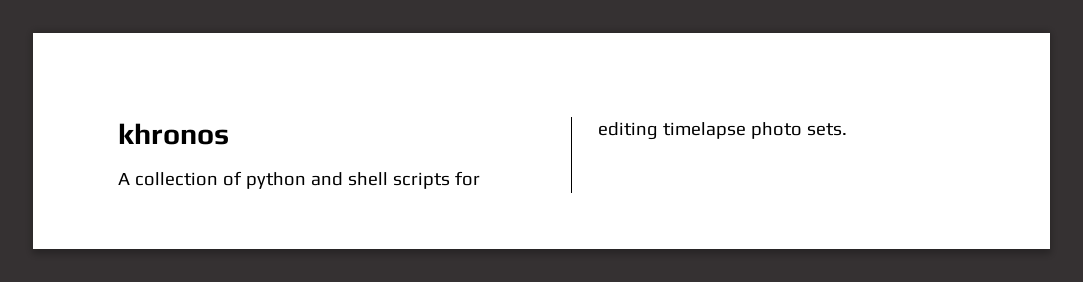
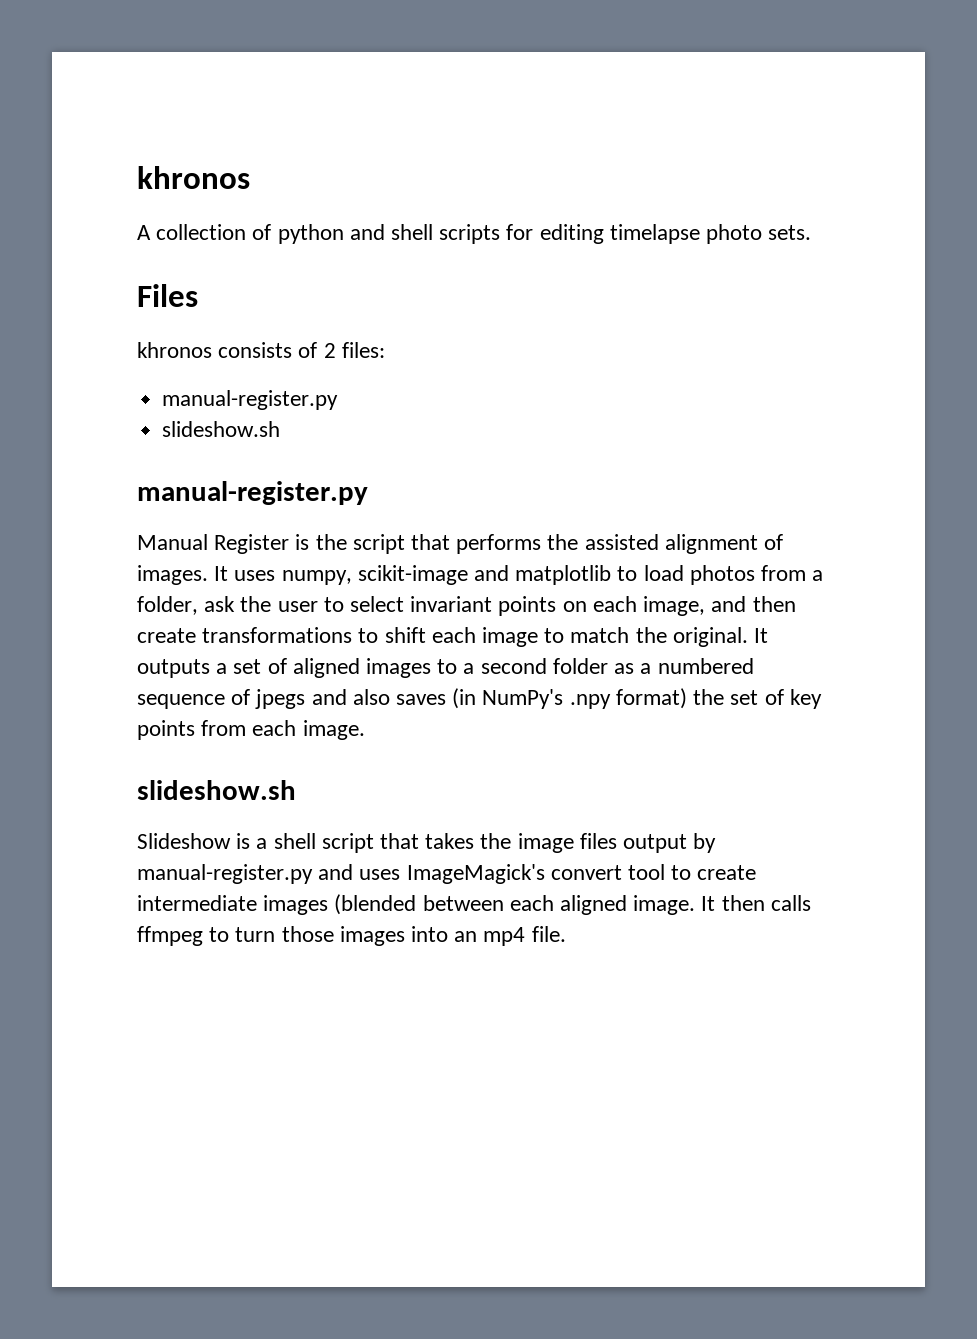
(847, 129) none -> [137,284,198,307] [137,342,385,358] [162,390,339,410] [162,421,281,437] [137,481,368,505] [137,534,784,554] [137,565,824,585] [137,596,796,616] [137,627,769,647] [137,658,754,678] [137,688,822,709] [137,720,365,740] [137,780,296,800] [137,833,717,853] [137,864,757,884] [137,894,811,915] [137,926,566,946] // Files // khronos consists of 2 files: // manual-register.py // slideshow.sh // manual-register.py // Manual Register is the script that performs the assisted alignment of images. It uses numpy, scikit-image and matplotlib to load photos from a folder, ask the user to select invariant points on each image, and then create transformations to shift each image to match the original. It outputs a set of aligned images to a second folder as a numbered sequence of jpegs and also saves (in NumPy's .npy format) the set of key points from each image. // slideshow.sh // Slideshow is a shell script that takes the image files output by manual-register.py and uses ImageMagick's convert tool to create intermediate images (blended between each aligned image. It then calls ffmpeg to turn those images into an mp4 file.

